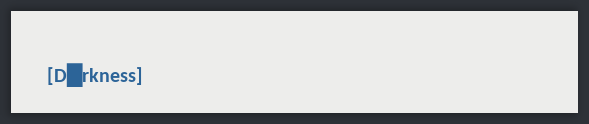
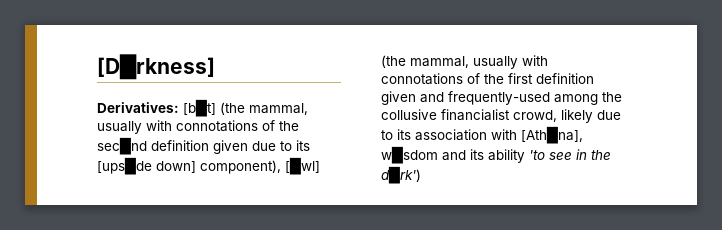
(143, 75) none -> [97,99,308,117] [97,120,299,134] [97,137,310,155] [97,157,320,175] [381,55,548,69] [381,73,594,85] [381,91,622,105] [381,109,621,123] [381,126,583,144] [381,146,611,164] [381,166,421,184] // Derivatives: [b█t] (the mammal, usually with connotations of the sec█nd definition given due to its [ups█de down] component), [█wl] (the mammal, usually with connotations of the first definition given and frequently-used among the collusive financialist crowd, likely due to its association with [Ath█na], w█sdom and its ability 'to see in the d█rk')

